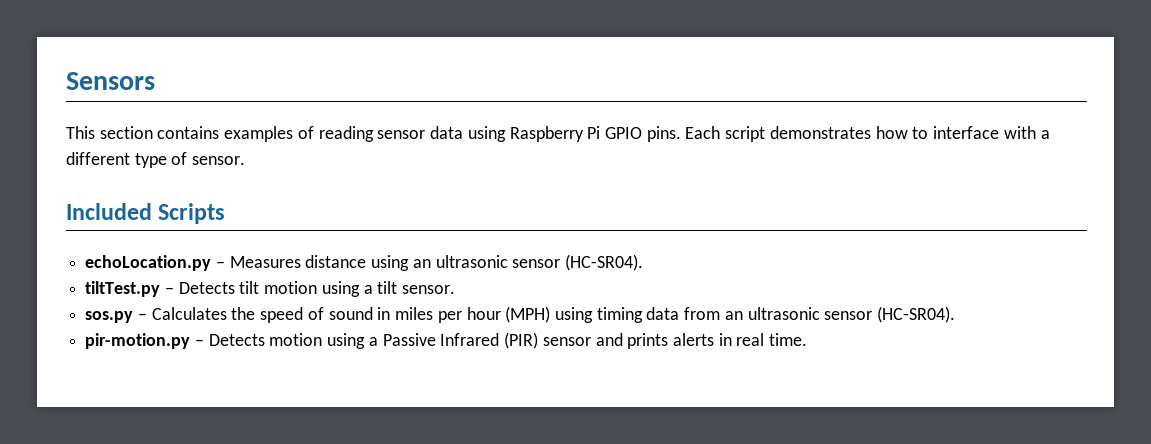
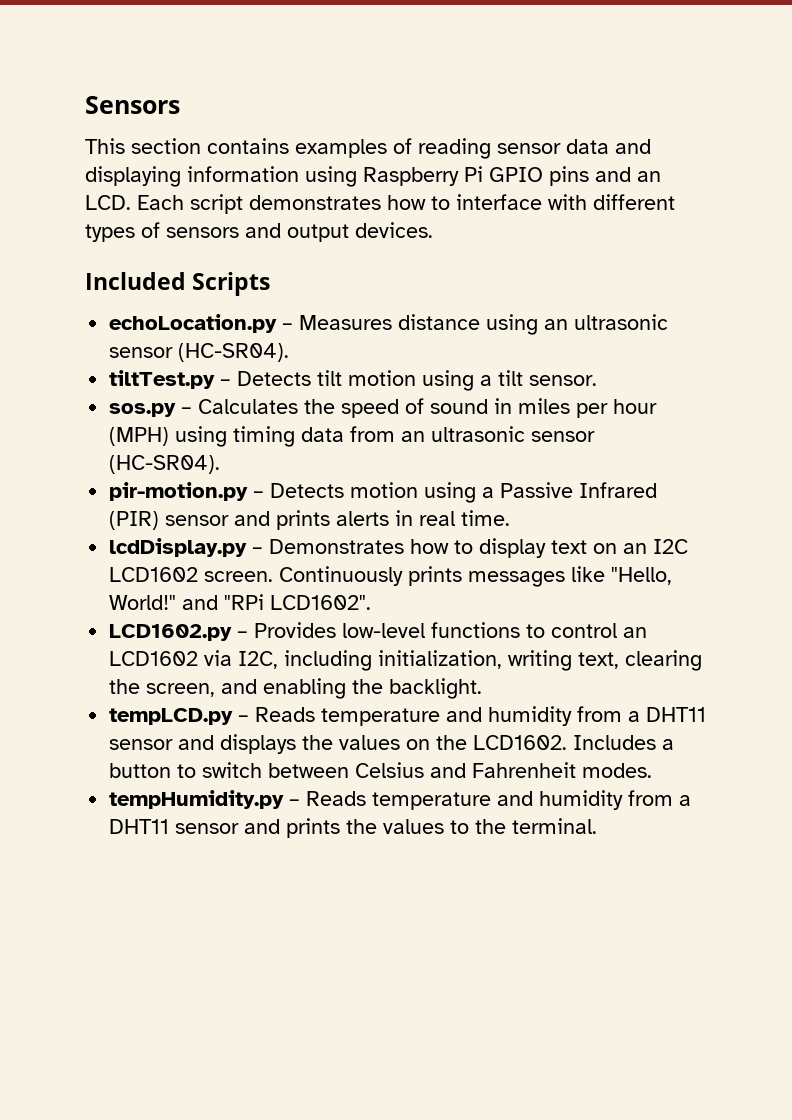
(464, 132) none -> [615,139,651,154] [85,166,299,187] and displaying information
[646,126,681,142] pins. -> [549,166,661,186] [85,195,131,210] pins and an LCD.
[1040,130,1050,139] [66,152,246,168] a different type of sensor. -> [593,194,675,210] [85,222,433,242] different types of sensors and output devices.
(808, 339) none -> [109,538,689,558] [109,566,673,587] [109,594,372,610] [109,622,648,641] [109,650,703,671] [109,678,483,699] [109,706,707,726] [109,734,675,754] [109,762,653,778] [109,790,692,810] [109,818,598,838] // lcdDisplay.py – Demonstrates how to display text on an I2C LCD1602 screen. Continuously prints messages like "Hello, World!" and "RPi LCD1602". // LCD1602.py – Provides low-level functions to control an LCD1602 via I2C, including initialization, writing text, clearing the screen, and enabling the backlight. // tempLCD.py – Reads temperature and humidity from a DHT11 sensor and displays the values on the LCD1602. Includes a button to switch between Celsius and Fahrenheit modes. // tempHumidity.py – Reads temperature and humidity from a DHT11 sensor and prints the values to the terminal.

